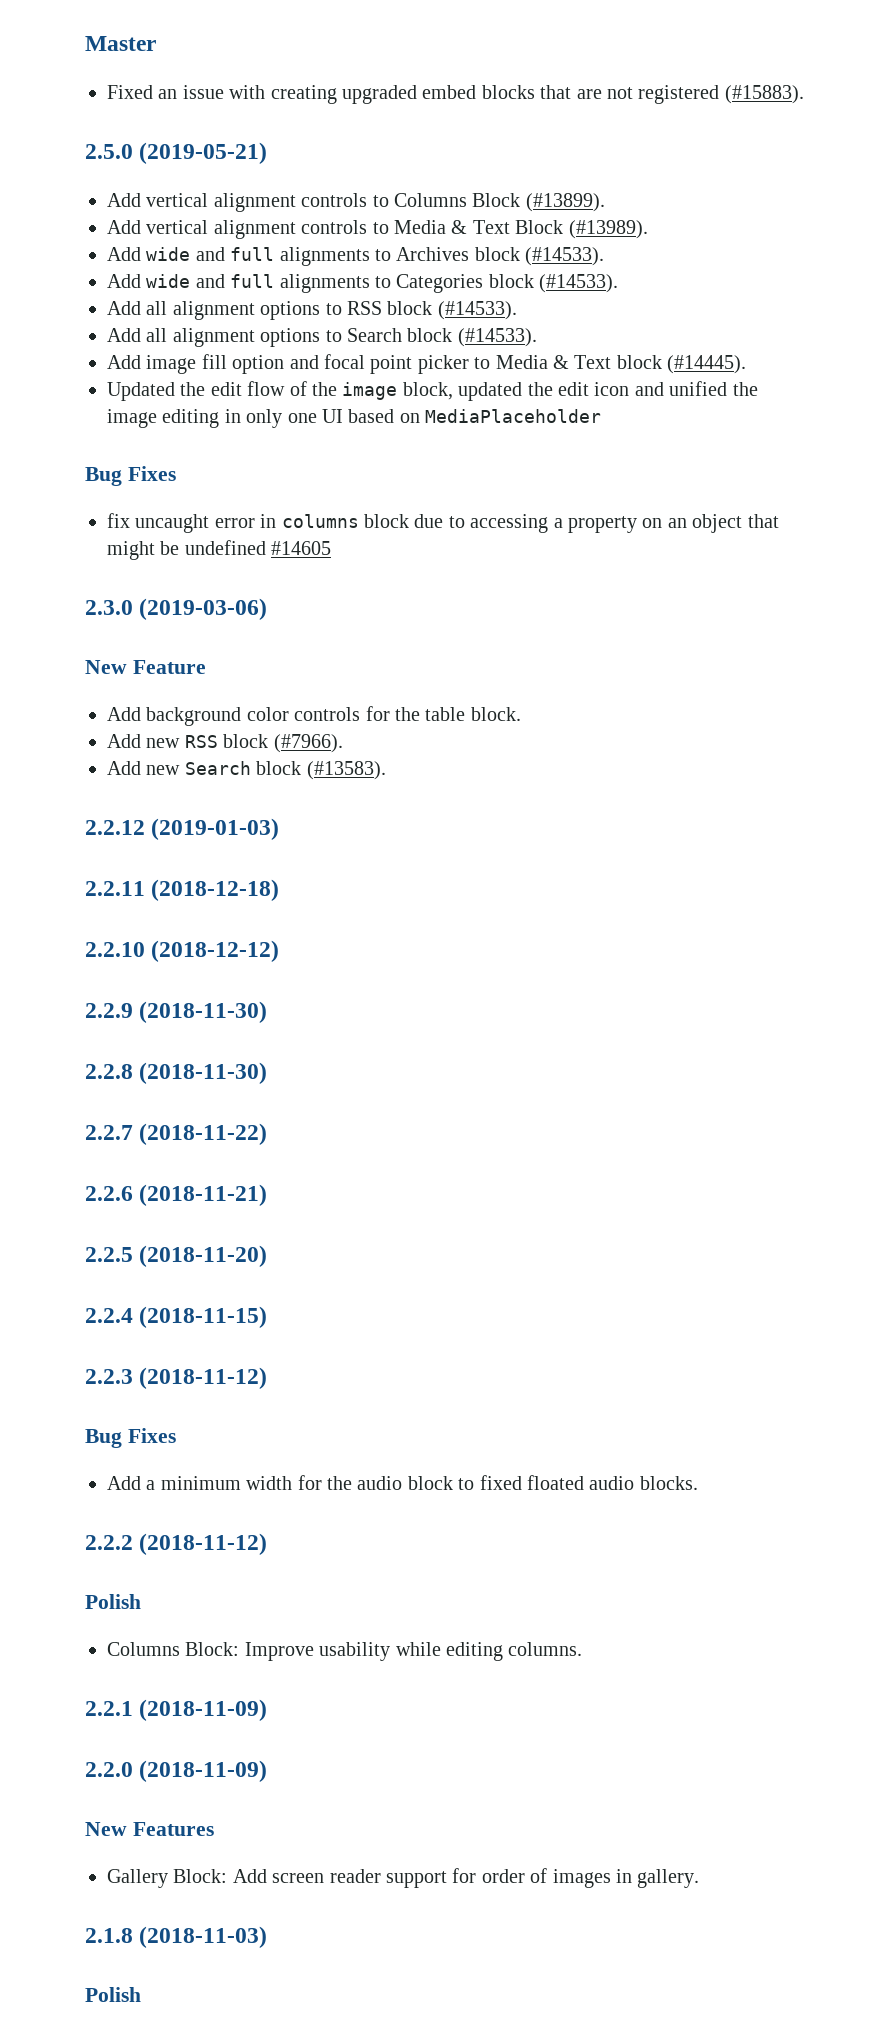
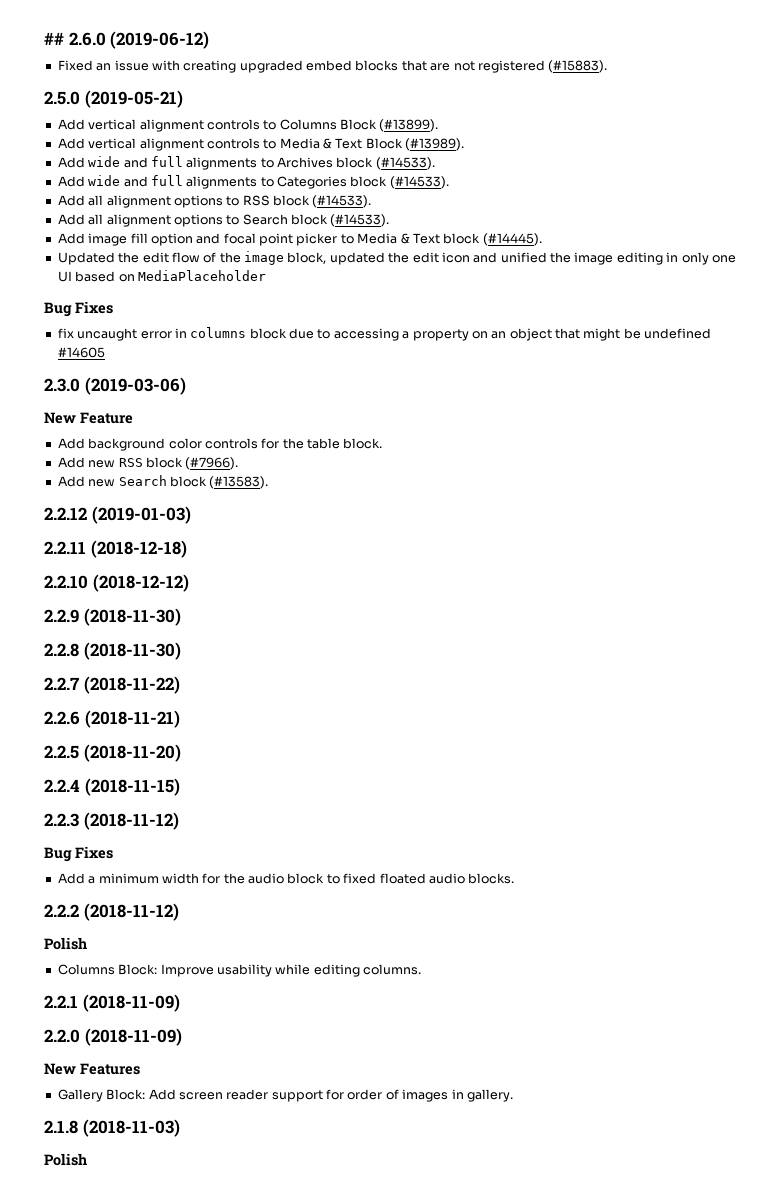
[85,36,156,51] Master -> [44,31,210,49] ## 2.6.0 (2019-06-12)

